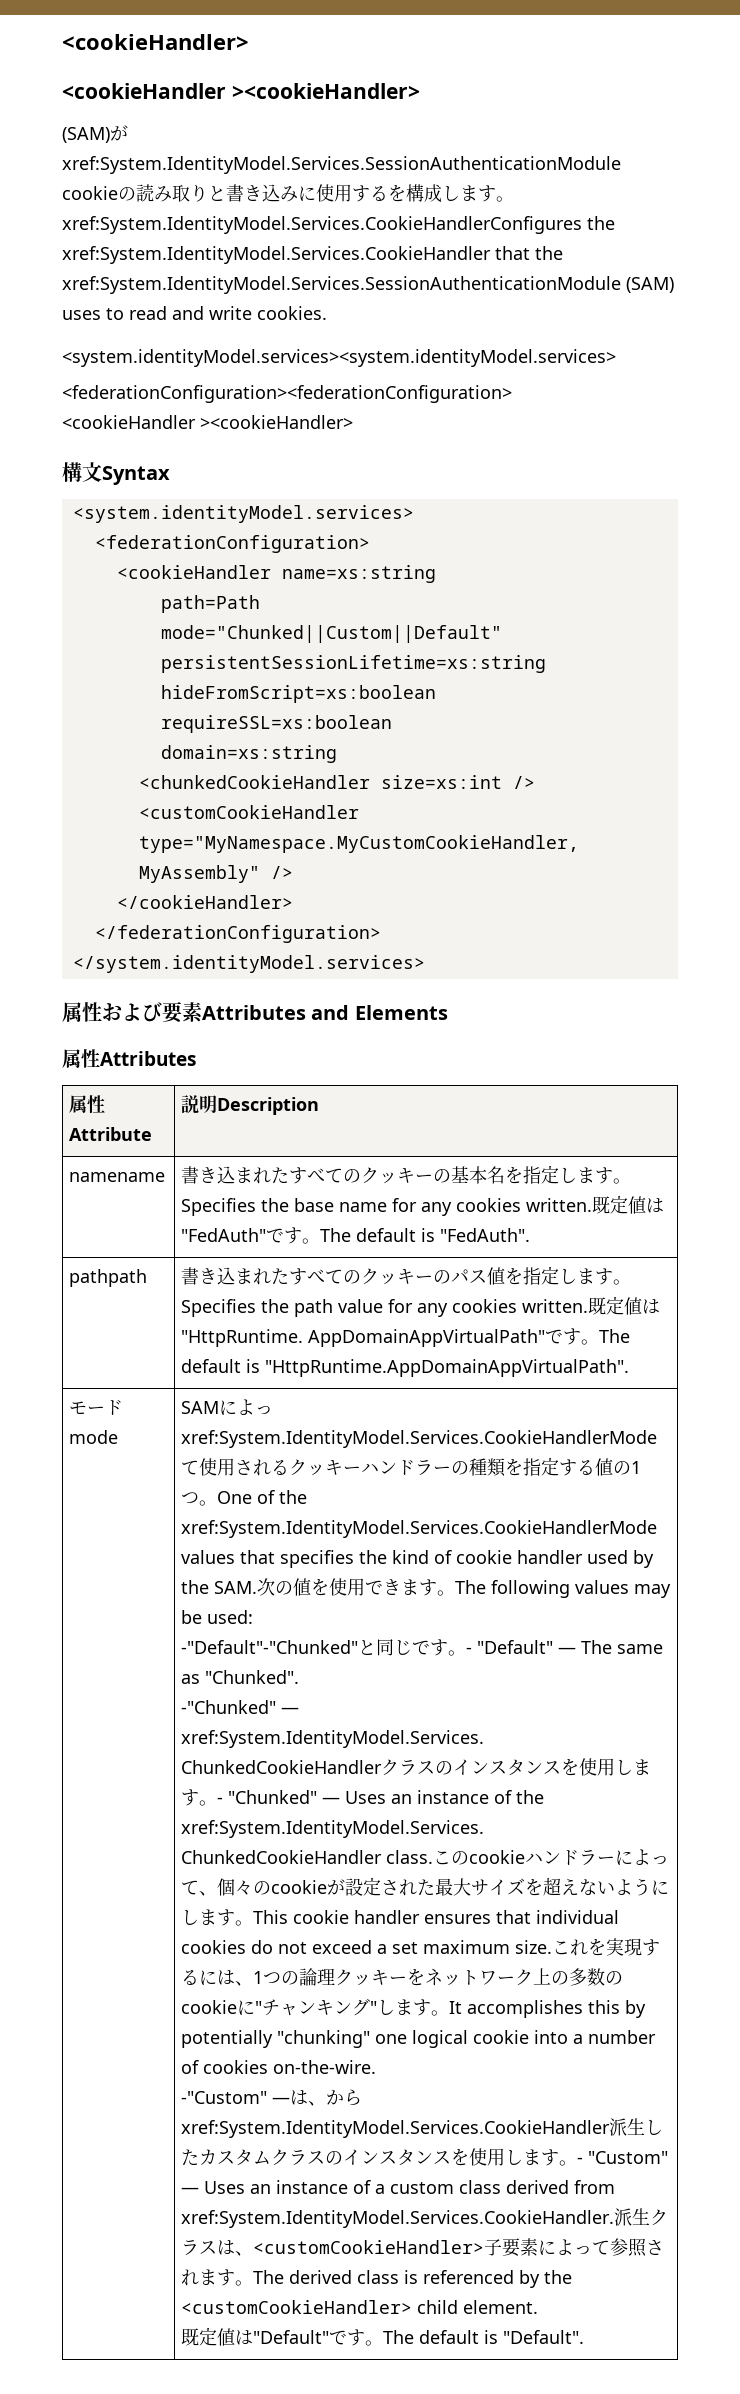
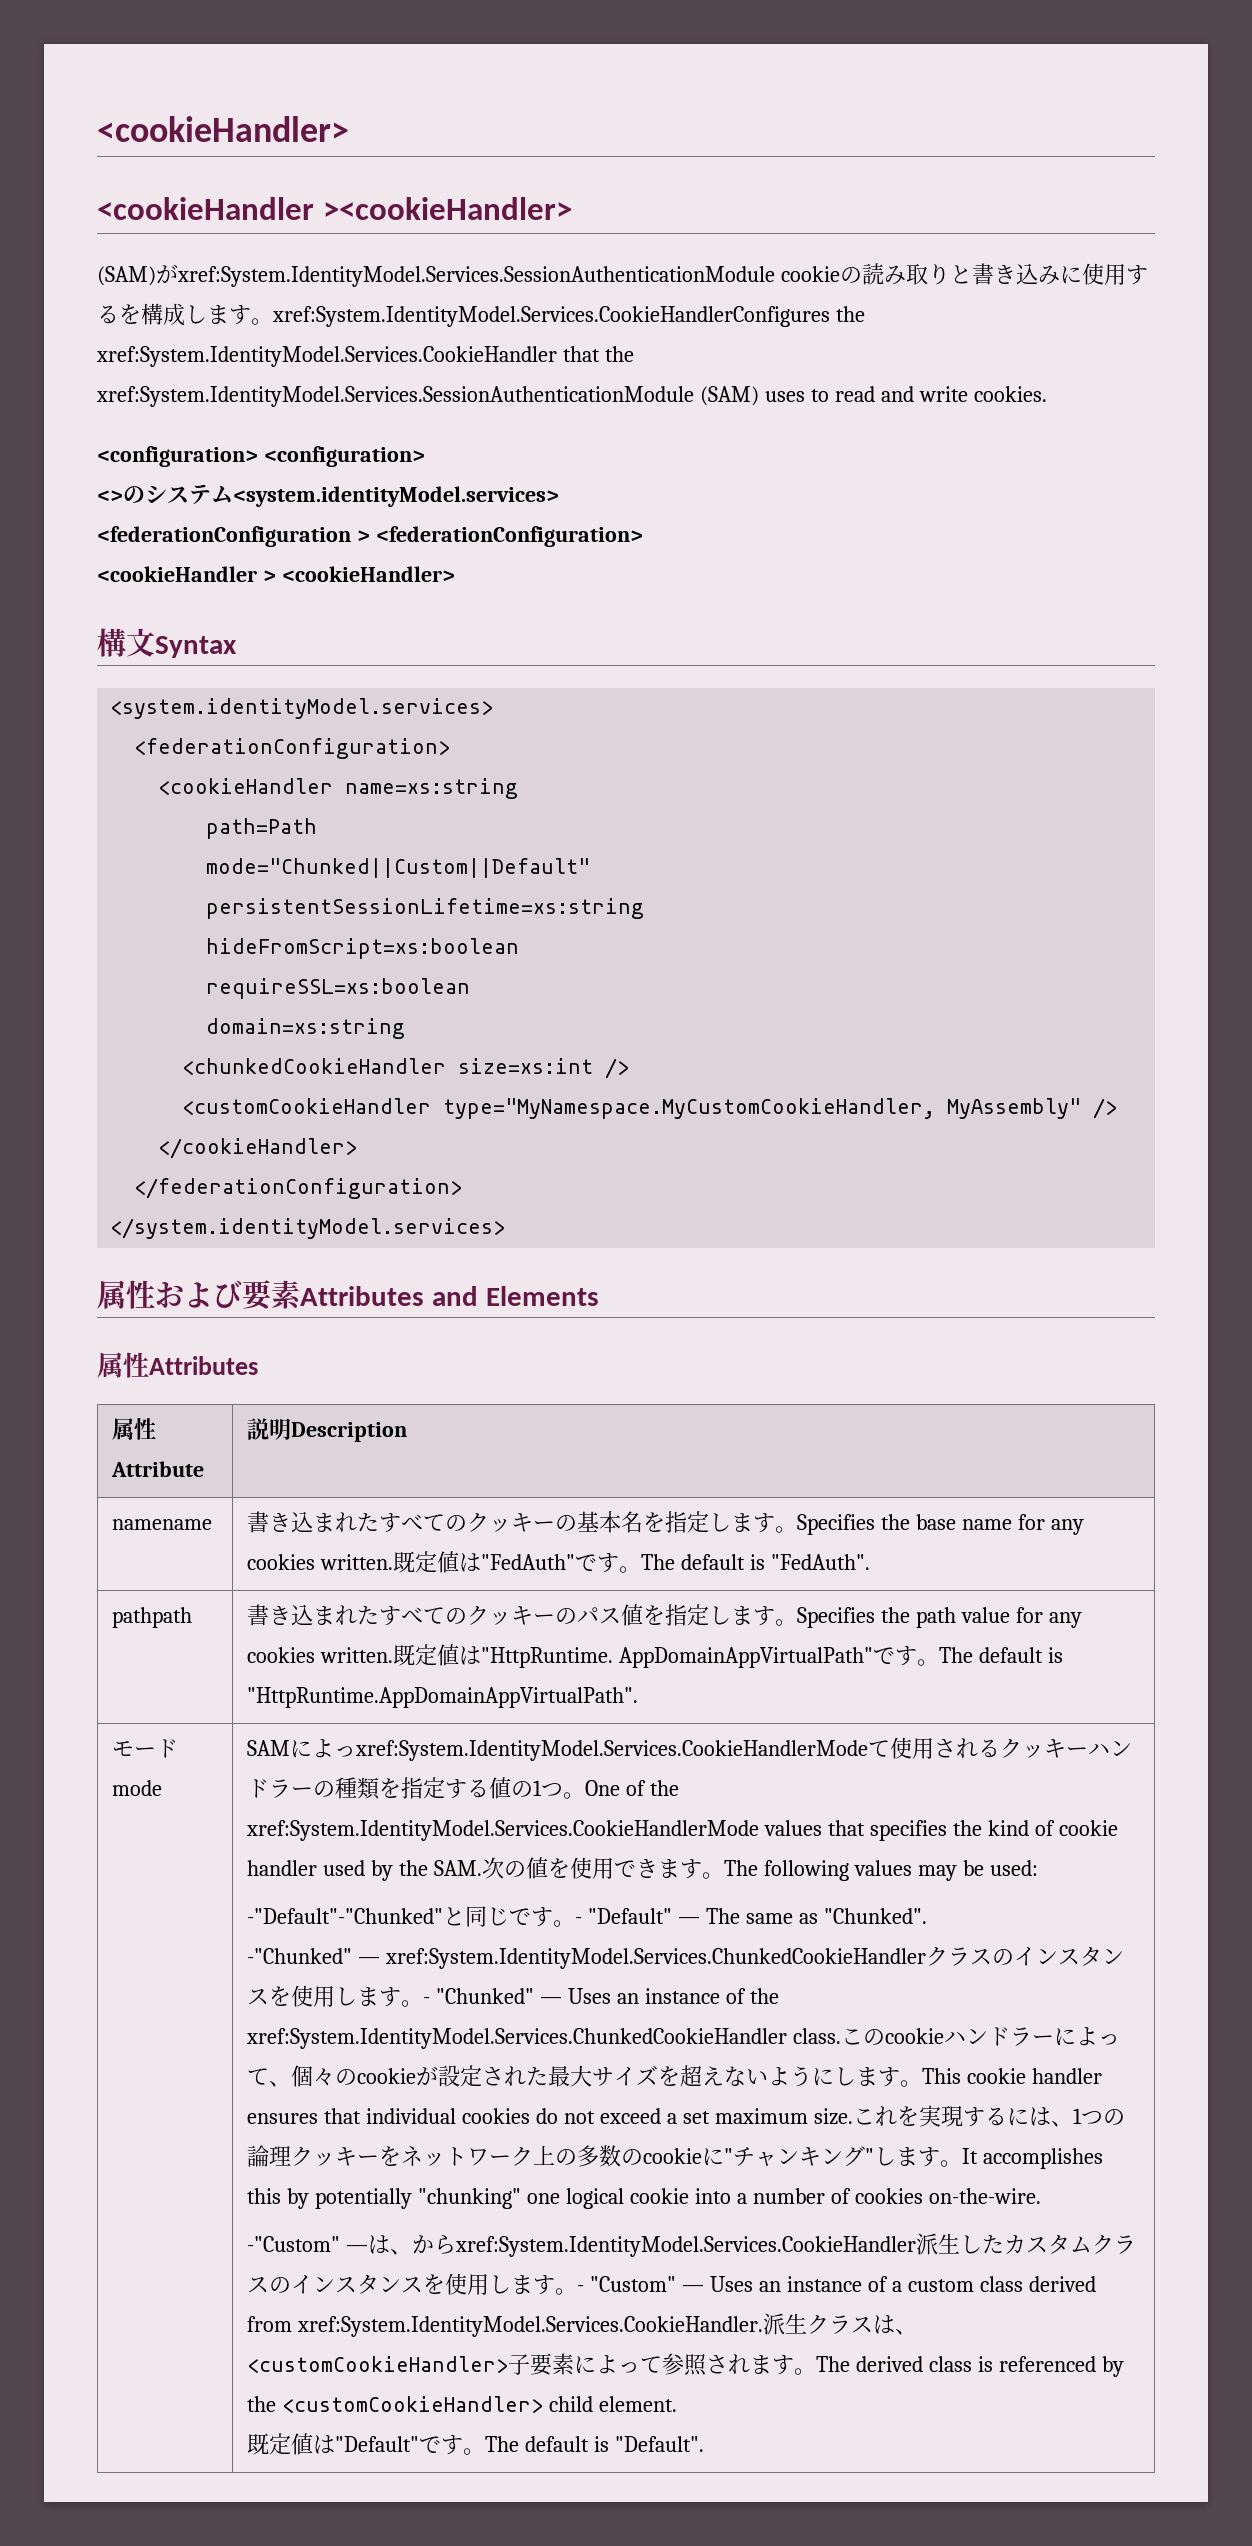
[62,349,616,367] [62,385,512,403] [62,415,353,429] <system.identityModel.services><system.identityModel.services> // <federationConfiguration><federationConfiguration> // <cookieHandler ><cookieHandler> -> [97,446,425,467] [97,484,559,507] [97,526,643,547] [97,566,455,582] <configuration> <configuration> // <>のシステム<system.identityModel.services> // <federationConfiguration > <federationConfiguration> // <cookieHandler > <cookieHandler>

